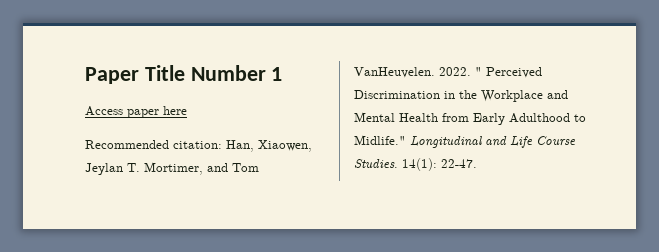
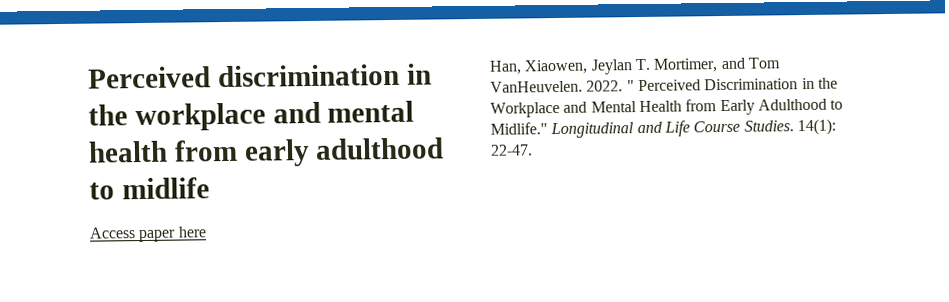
[85,65,283,84] Paper Title Number 1 -> [87,63,432,89] [88,100,415,132] [88,137,445,167] [89,177,210,200] Perceived discrimination in the workplace and mental health from early adulthood to midlife
[85,140,222,149] Recommended citation: -> (207, 232) none

